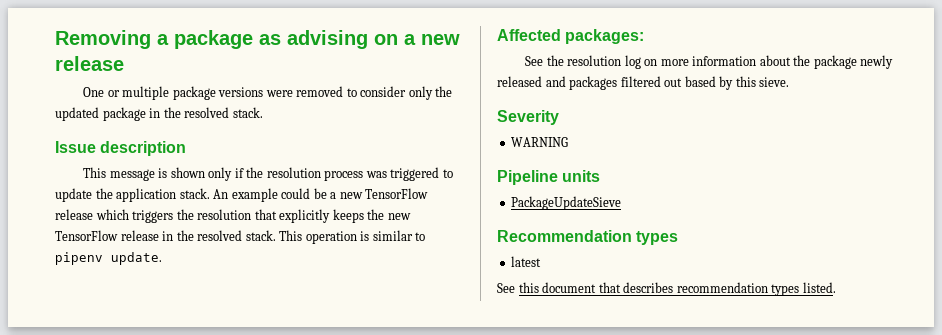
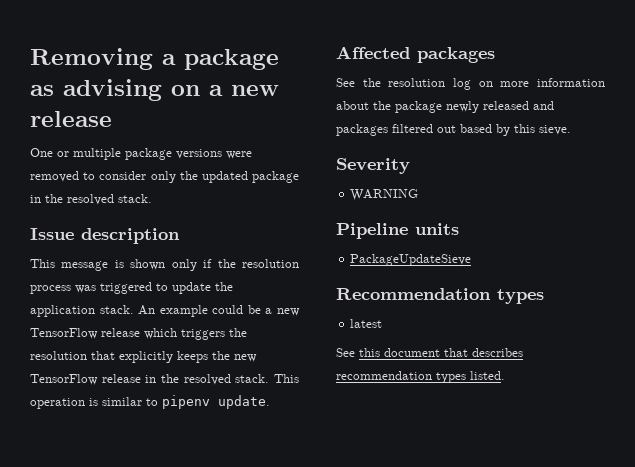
[565,29,645,44] packages: -> [417,47,495,63] packages

